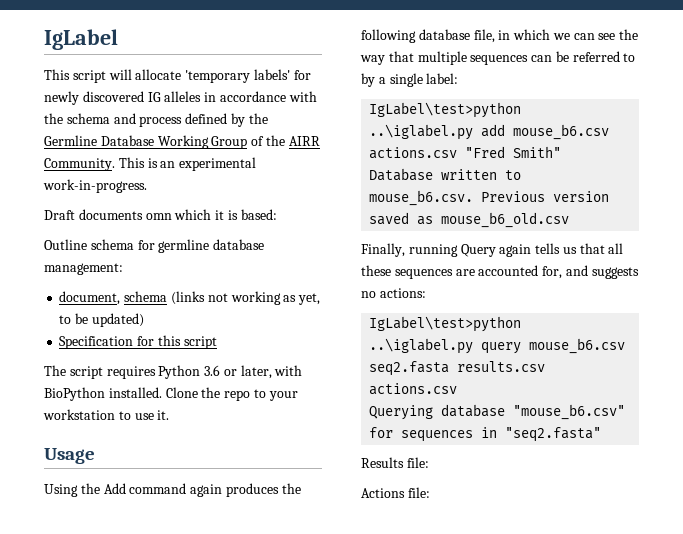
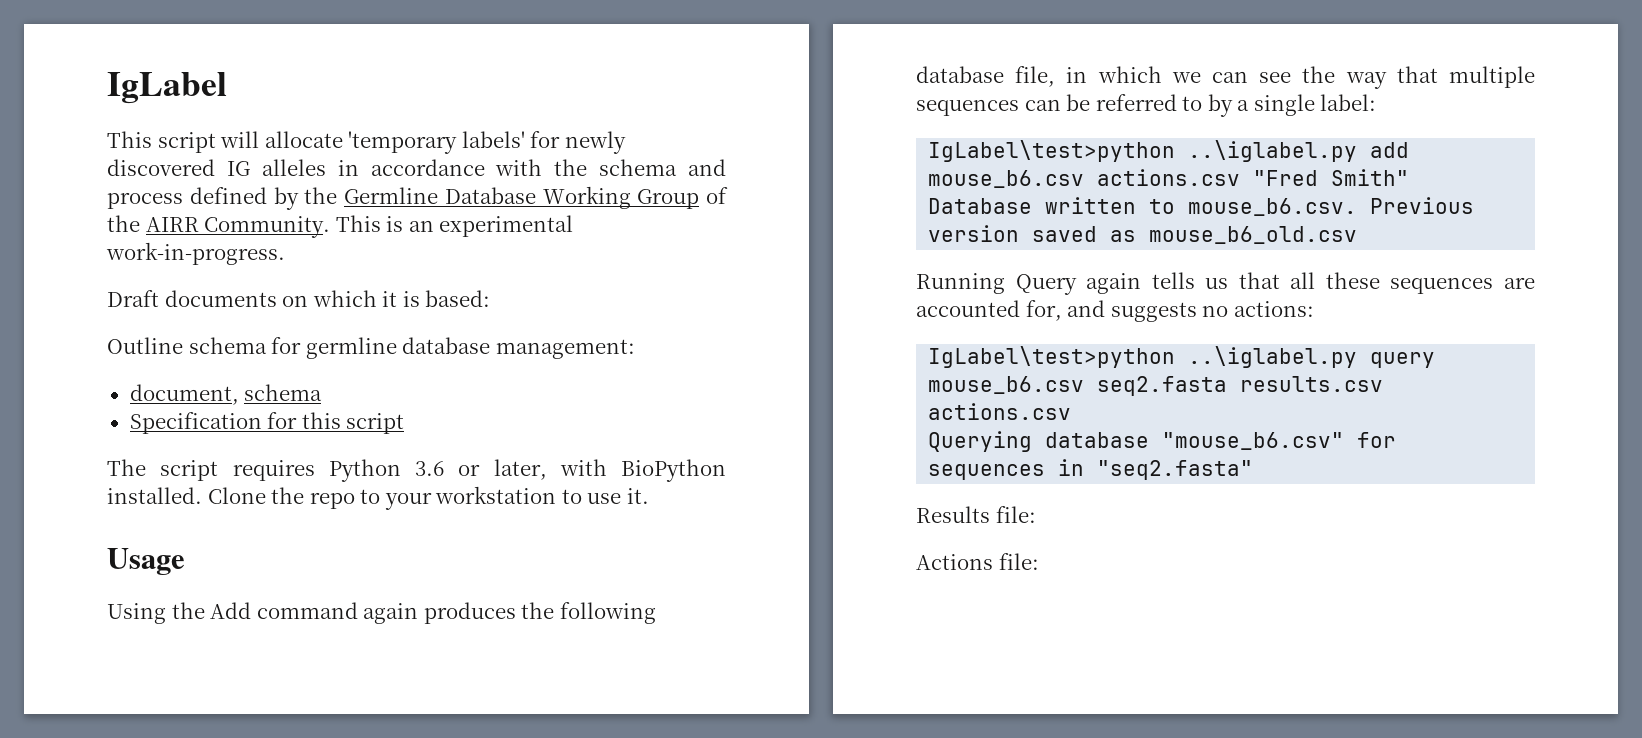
[145,213,172,220] omn -> [282,295,309,307] on
[170,291,321,305] [59,313,144,327] (links not working as yet, to be updated) -> (323, 392) none
[361,243,458,257] Finally, running -> [916,273,1005,294] Running

